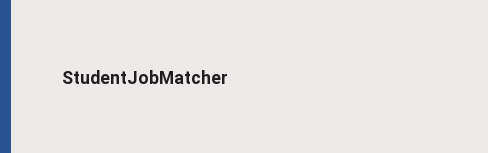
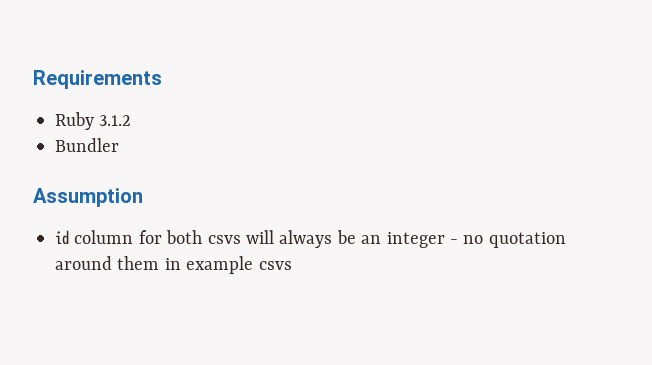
[62,70,228,84] StudentJobMatcher -> [33,70,162,89] [55,112,132,130] [55,138,119,152] [33,188,143,207] [55,230,566,248] [55,256,292,274] Requirements // Ruby 3.1.2 // Bundler // Assumption // id column for both csvs will always be an integer - no quotation around them in example csvs

